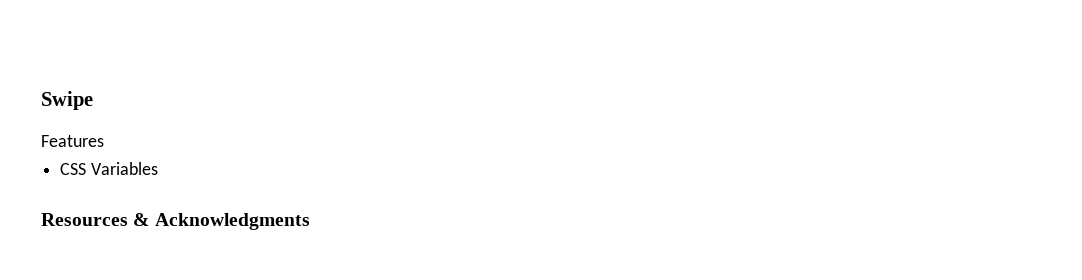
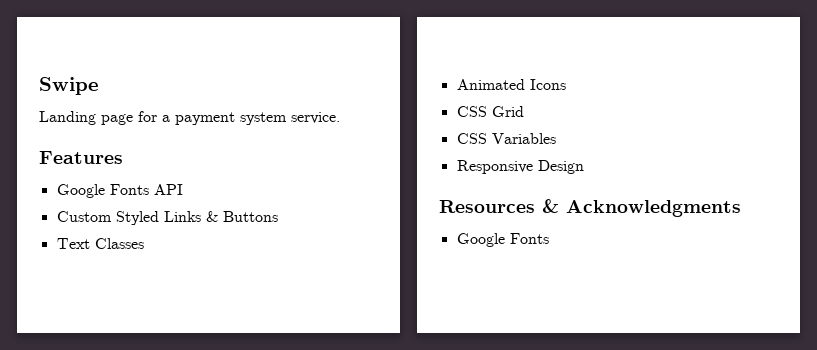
[41,135,104,147] Features -> [39,111,340,125] [39,151,123,164] [56,184,183,198] [56,211,278,225] [56,238,144,249] [456,79,566,90] [456,106,524,117] Landing page for a payment system service. // Features // Google Fonts API // Custom Styled Links & Buttons // Text Classes // Animated Icons // CSS Grid
(158, 168) none -> [456,160,584,174] // Responsive Design
(310, 221) none -> [456,233,549,247] // Google Fonts

